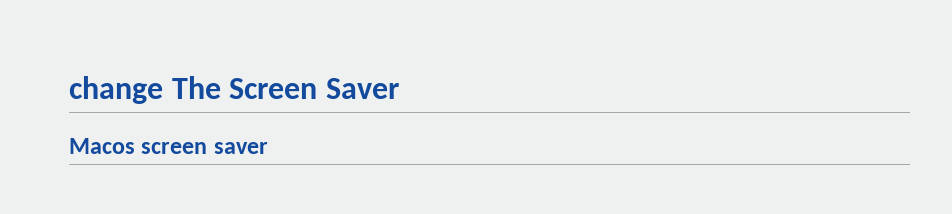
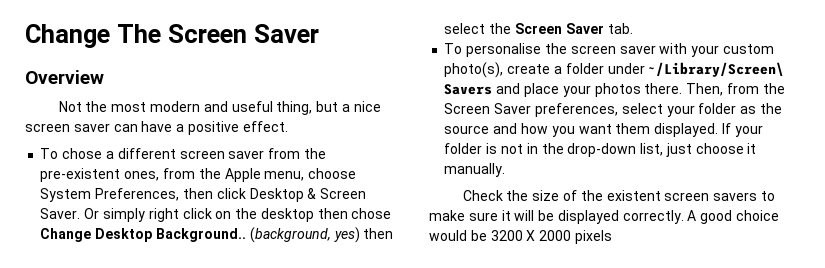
[69,76,163,104] change -> [25,24,110,48] Change
[69,138,268,154] Macos screen saver -> [25,70,104,84] [58,101,381,115] [25,121,288,135] [40,148,326,159] [40,168,357,182] [40,188,367,202] [40,208,392,222] [40,227,394,243] [444,23,633,34] [444,43,774,57] [444,62,785,78] [444,83,785,97] [444,103,782,117] [444,123,763,137] [444,143,757,157] [444,163,506,177] [462,190,775,201] [429,210,780,224] [429,230,612,244] Overview // Not the most modern and useful thing, but a nice screen saver can have a positive effect. // To chose a different screen saver from the pre-existent ones, from the Apple menu, choose System Preferences, then click Desktop & Screen Saver. Or simply right click on the desktop then chose Change Desktop Background.. (background, yes) then select the Screen Saver tab. // To personalise the screen saver with your custom photo(s), create a folder under ~/Library/Screen\ Savers and place your photos there. Then, from the Screen Saver preferences, select your folder as the source and how you want them displayed. If your folder is not in the drop-down list, just choose it manually. // Check the size of the existent screen savers to make sure it will be displayed correctly. A good choice would be 3200 X 2000 pixels

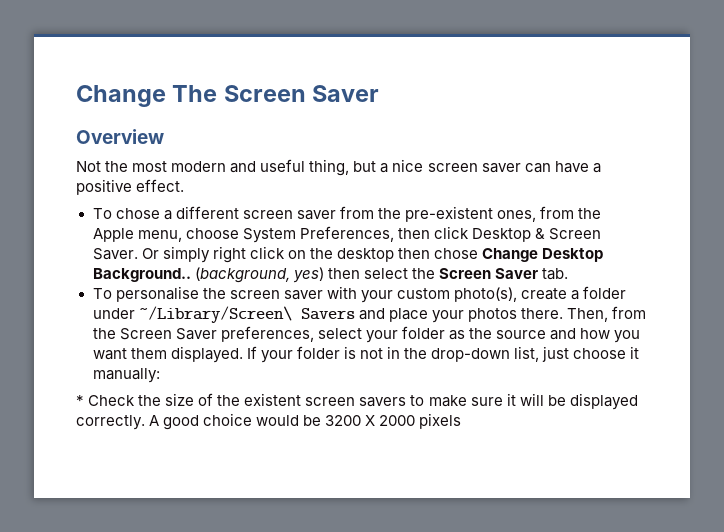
[444,163,506,177] manually. // -> [92,368,160,383] [76,395,84,406] manually: // *

